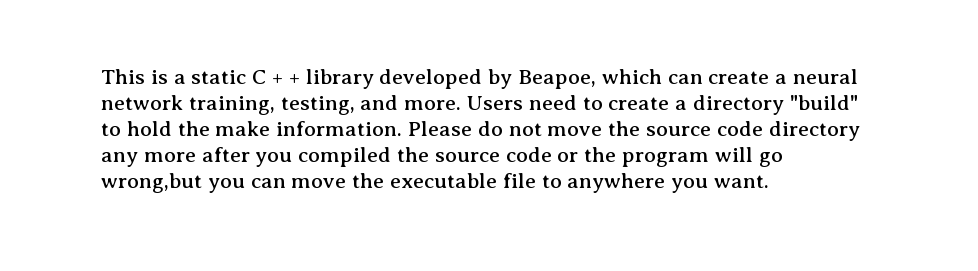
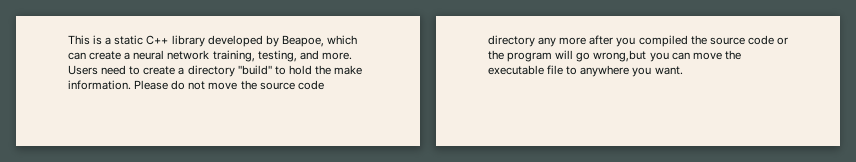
[252,70,300,84] C + + -> [146,35,169,45] C++

